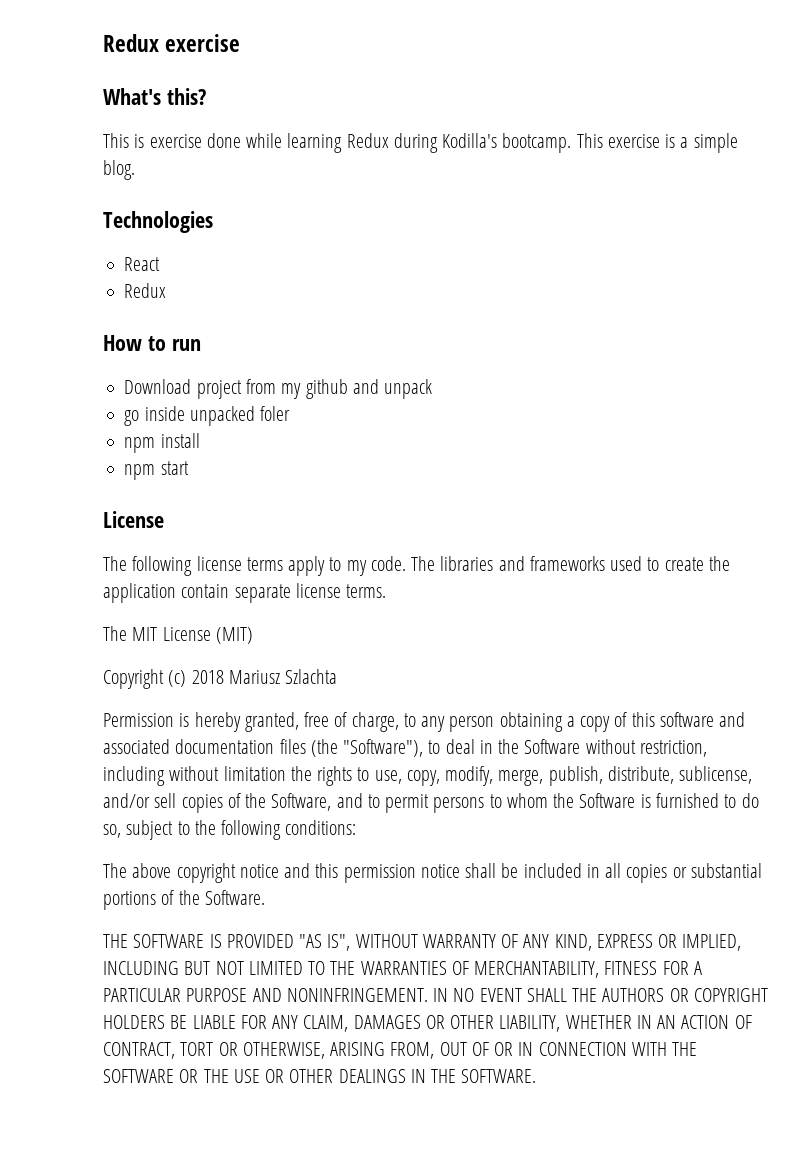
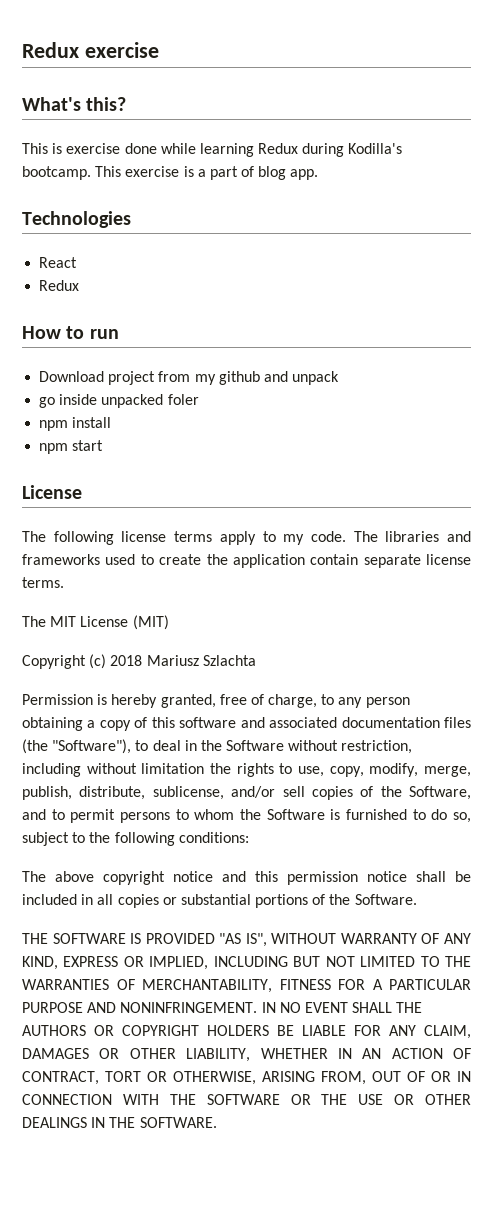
[693,133,738,153] [103,160,135,180] simple blog. -> [209,166,319,180] part of blog app.

